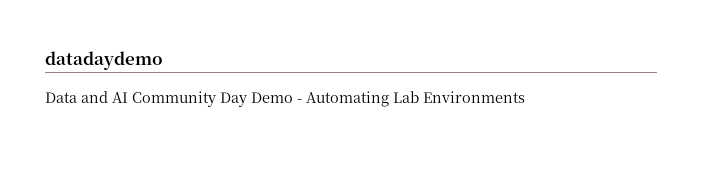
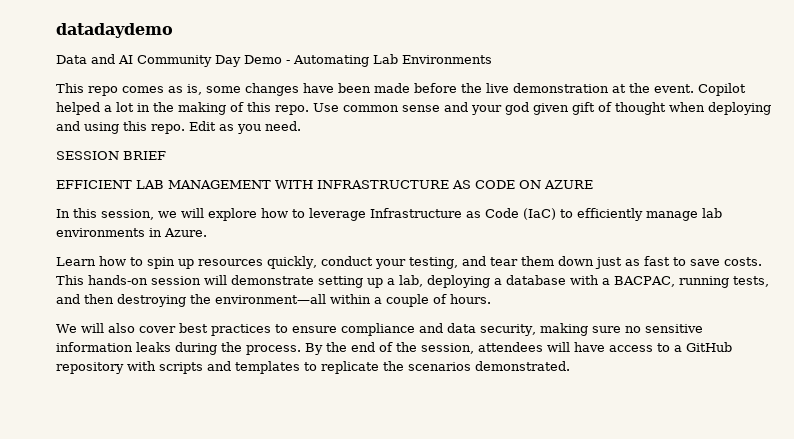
(525, 97) none -> [56,83,746,96] [56,102,771,115] [56,121,301,134] [56,151,166,160] [56,180,593,189] [56,208,722,221] [56,228,207,237] [56,256,762,269] [56,275,769,288] [56,294,491,307] [56,323,703,336] [56,342,732,355] [56,361,570,374] // This repo comes as is, some changes have been made before the live demonstration at the event. Copilot helped a lot in the making of this repo. Use common sense and your god given gift of thought when deploying and using this repo. Edit as you need. // SESSION BRIEF // EFFICIENT LAB MANAGEMENT WITH INFRASTRUCTURE AS CODE ON AZURE // In this session, we will explore how to leverage Infrastructure as Code (IaC) to efficiently manage lab environments in Azure. // Learn how to spin up resources quickly, conduct your testing, and tear them down just as fast to save costs. This hands-on session will demonstrate setting up a lab, deploying a database with a BACPAC, running tests, and then destroying the environment—all within a couple of hours. // We will also cover best practices to ensure compliance and data security, making sure no sensitive information leaks during the process. By the end of the session, attendees will have access to a GitHub repository with scripts and templates to replicate the scenarios demonstrated.

